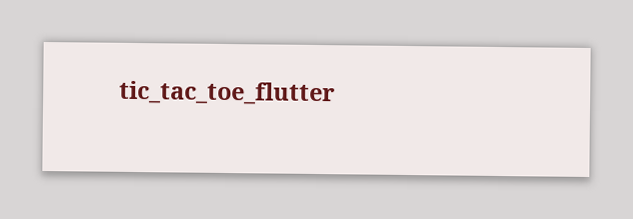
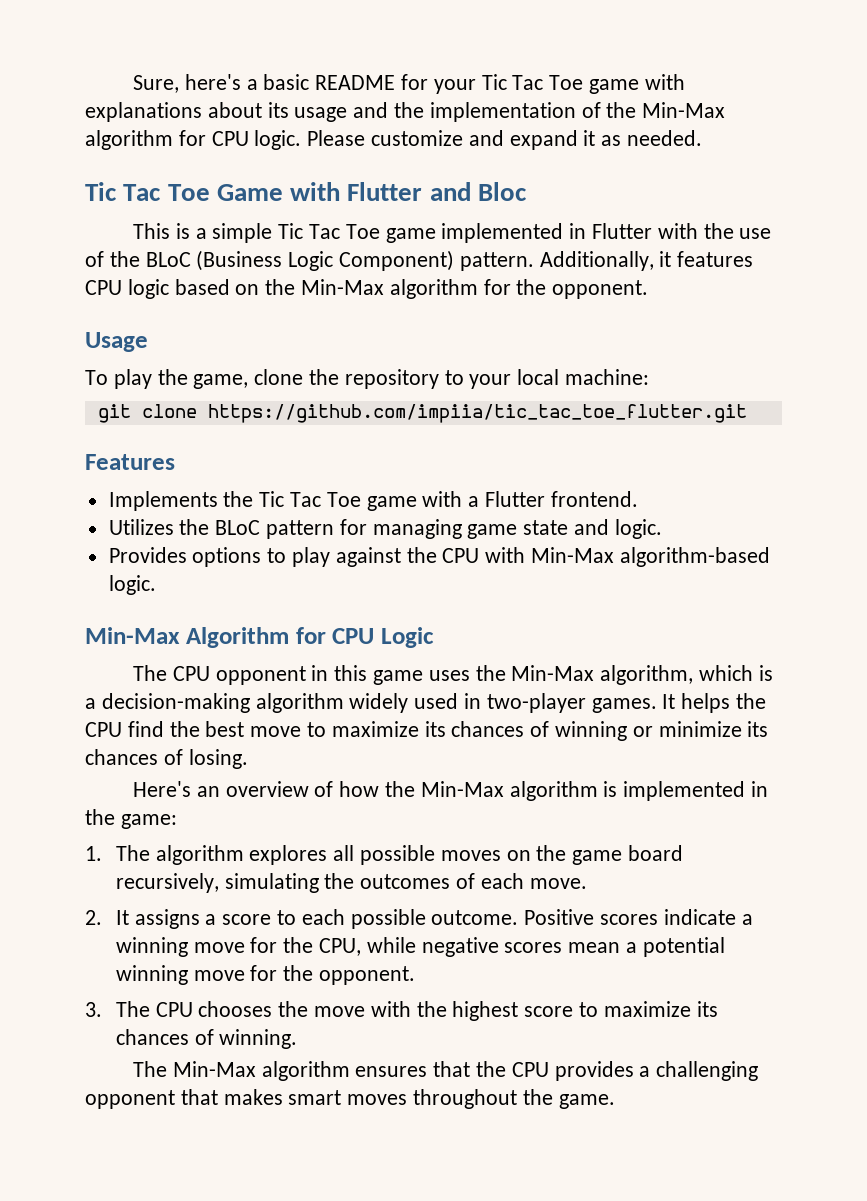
[119,80,335,106] tic_tac_toe_flutter -> [133,74,685,94] [85,102,726,122] [85,130,703,150] [85,182,528,201] [133,223,772,243] [85,250,754,271] [85,279,649,299] [85,332,148,352] [85,369,650,389] [97,404,747,423] [85,454,175,470] [108,491,638,511] [108,519,662,539] [108,547,770,567] [108,575,156,595] [85,627,434,648] [133,665,773,685] [85,693,767,713] [85,721,769,741] [85,749,248,769] [133,781,769,801] [85,809,177,829] [85,845,684,865] [115,873,587,893] [85,909,753,929] [115,937,725,957] [115,965,416,985] [85,1001,718,1021] [115,1029,298,1049] [133,1061,759,1081] [85,1089,615,1109] Sure, here's a basic README for your Tic Tac Toe game with explanations about its usage and the implementation of the Min-Max algorithm for CPU logic. Please customize and expand it as needed. // Tic Tac Toe Game with Flutter and Bloc // This is a simple Tic Tac Toe game implemented in Flutter with the use of the BLoC (Business Logic Component) pattern. Additionally, it features CPU logic based on the Min-Max algorithm for the opponent. // Usage // To play the game, clone the repository to your local machine: // git clone https://github.com/impiia/tic_tac_toe_flutter.git // Features // Implements the Tic Tac Toe game with a Flutter frontend. // Utilizes the BLoC pattern for managing game state and logic. // Provides options to play against the CPU with Min-Max algorithm-based logic. // Min-Max Algorithm for CPU Logic // The CPU opponent in this game uses the Min-Max algorithm, which is a decision-making algorithm widely used in two-player games. It helps the CPU find the best move to maximize its chances of winning or minimize its chances of losing. // Here's an overview of how the Min-Max algorithm is implemented in the game: // 1. The algorithm explores all possible moves on the game board recursively, simulating the outcomes of each move. // 2. It assigns a score to each possible outcome. Positive scores indicate a winning move for the CPU, while negative scores mean a potential winning move for the opponent. // 3. The CPU chooses the move with the highest score to maximize its chances of winning. // The Min-Max algorithm ensures that the CPU provides a challenging opponent that makes smart moves throughout the game.

